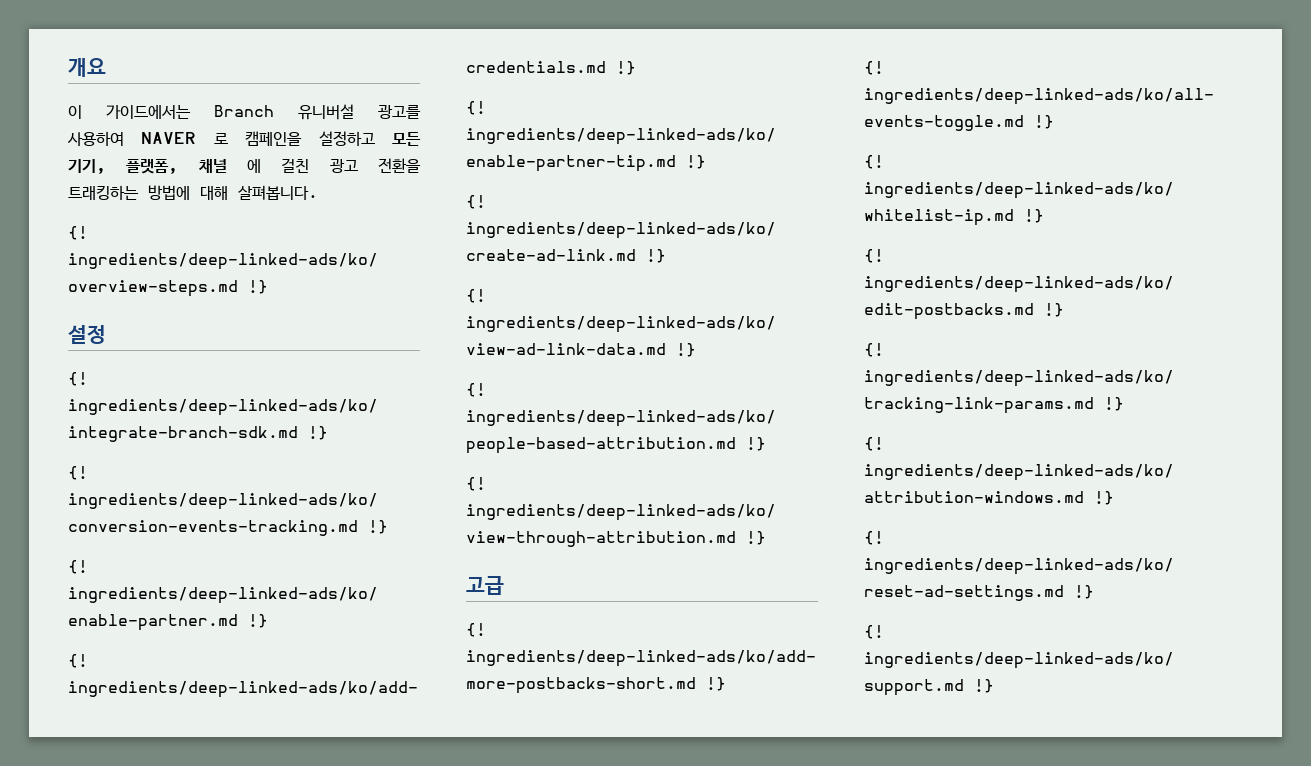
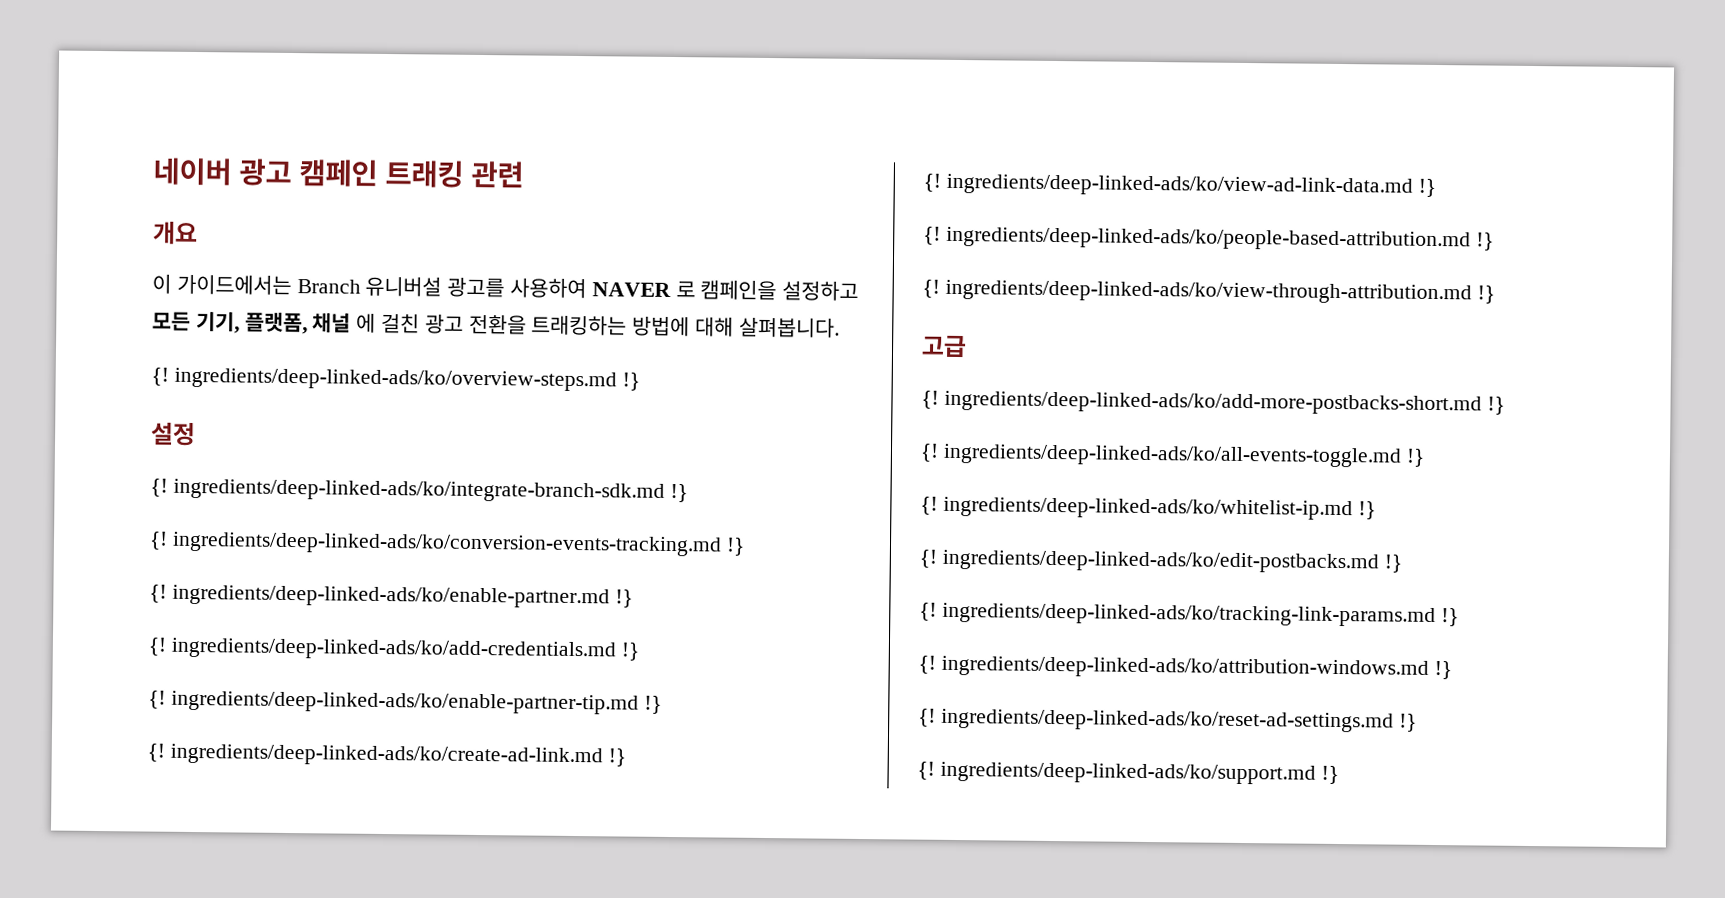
(68, 67) none -> [153,157,524,189] 네이버 광고 캠페인 트래킹 관련 //

